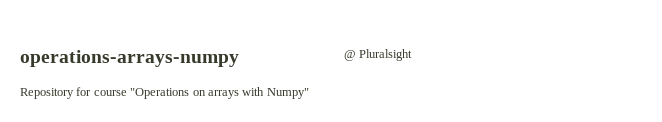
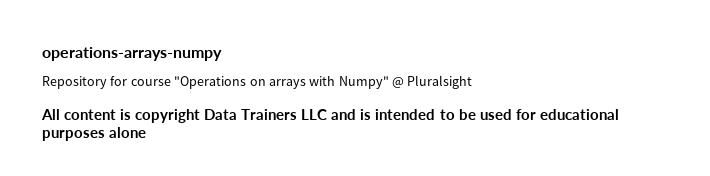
(413, 55) none -> [41,109,619,123] [42,127,147,141] // All content is copyright Data Trainers LLC and is intended to be used for educational purposes alone

